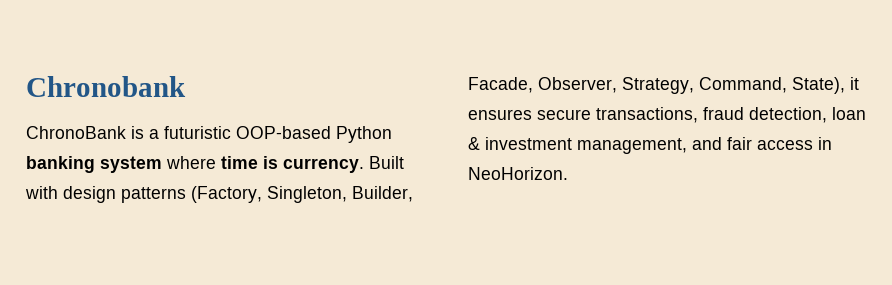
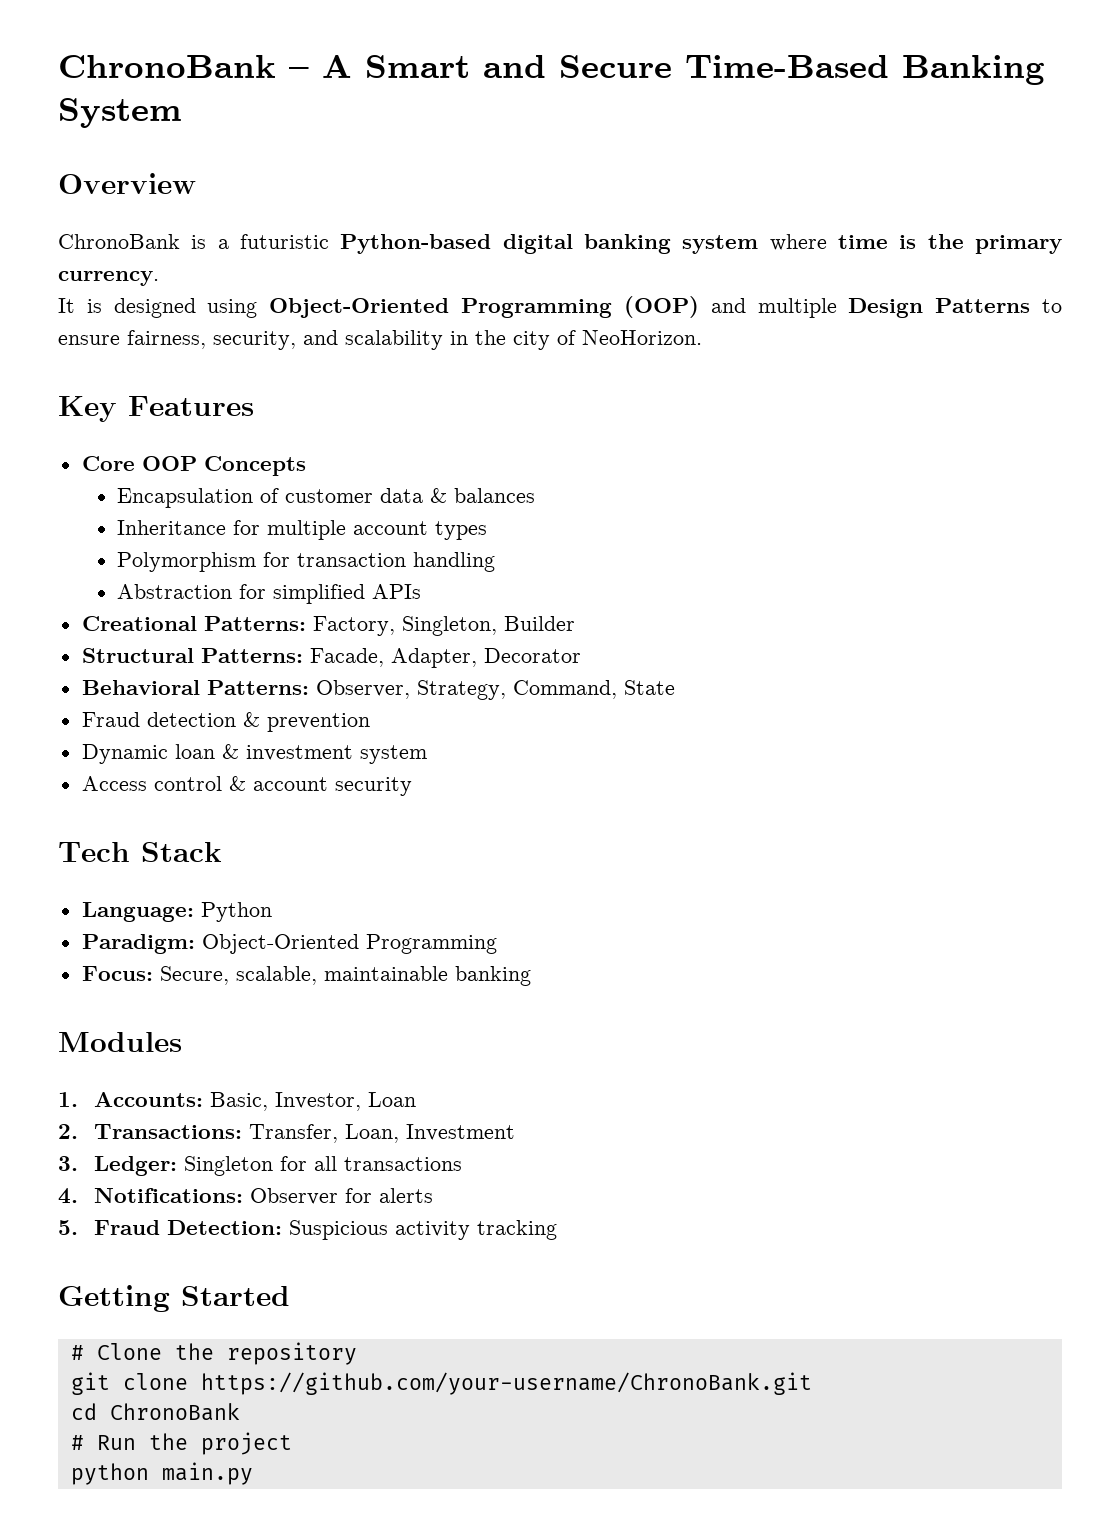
[26,76,186,97] Chronobank -> [58,55,1045,85] [58,98,182,128] [58,173,196,194] ChronoBank – A Smart and Secure Time-Based Banking System // Overview
[236,126,392,143] OOP-based Python -> [340,234,573,254] Python-based digital
(278, 162) none -> [927,234,1063,254] the primary
[369,156,404,169] [25,186,413,203] [468,77,859,94] [468,107,866,123] [468,137,832,154] [468,167,568,180] Built with design patterns (Factory, Singleton, Builder, Facade, Observer, Strategy, Command, State), it ensures secure transactions, fraud detection, loan & investment management, and fair access in NeoHorizon. -> [58,296,1063,318] [58,330,702,350] [58,396,254,422] [81,456,306,476] [117,488,536,508] [117,520,488,540] [117,552,496,572] [117,584,422,604] [81,616,575,636] [81,648,581,668] [81,680,675,700] [81,712,370,732] [81,744,427,764] [81,776,412,796] [58,842,222,862] [81,902,272,922] [81,934,497,954] [81,966,531,986] [58,1032,182,1052] [58,1092,416,1111] [58,1124,515,1143] [58,1156,462,1176] [58,1188,433,1205] [58,1220,557,1240] [58,1285,290,1312] [70,1342,357,1365] [70,1372,812,1395] [70,1403,240,1421] [70,1432,292,1455] [70,1462,253,1485] // It is designed using Object-Oriented Programming (OOP) and multiple Design Patterns to ensure fairness, security, and scalability in the city of NeoHorizon. // Key Features // Core OOP Concepts // Encapsulation of customer data & balances // Inheritance for multiple account types // Polymorphism for transaction handling // Abstraction for simplified APIs // Creational Patterns: Factory, Singleton, Builder // Structural Patterns: Facade, Adapter, Decorator // Behavioral Patterns: Observer, Strategy, Command, State // Fraud detection & prevention // Dynamic loan & investment system // Access control & account security // Tech Stack // Language: Python // Paradigm: Object-Oriented Programming // Focus: Secure, scalable, maintainable banking // Modules // 1. Accounts: Basic, Investor, Loan // 2. Transactions: Transfer, Loan, Investment // 3. Ledger: Singleton for all transactions // 4. Notifications: Observer for alerts // 5. Fraud Detection: Suspicious activity tracking // Getting Started // # Clone the repository // git clone https://github.com/your-username/ChronoBank.git // cd ChronoBank // # Run the project // python main.py

